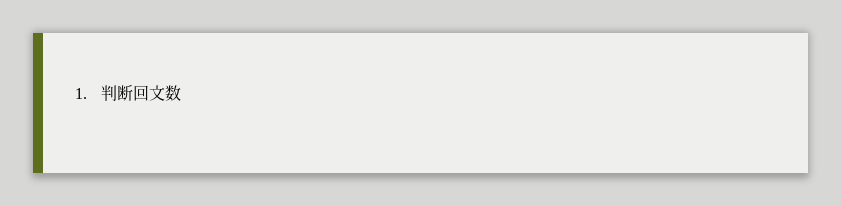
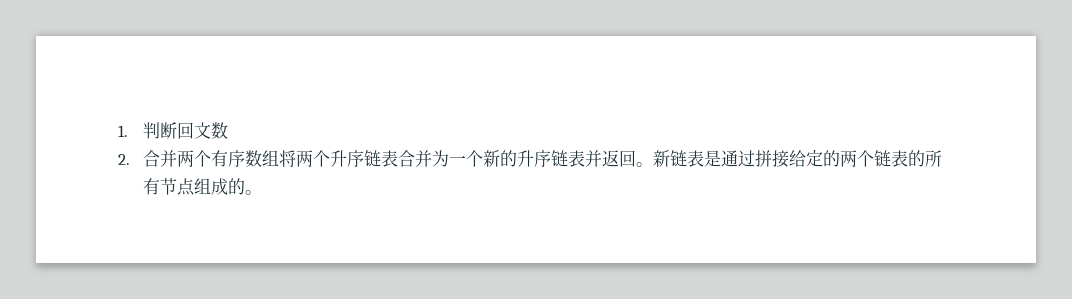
(182, 93) none -> [118,150,943,168] [143,178,263,196] // 2.合并两个有序数组将两个升序链表合并为一个新的升序链表并返回。新链表是通过拼接给定的两个链表的所有节点组成的。

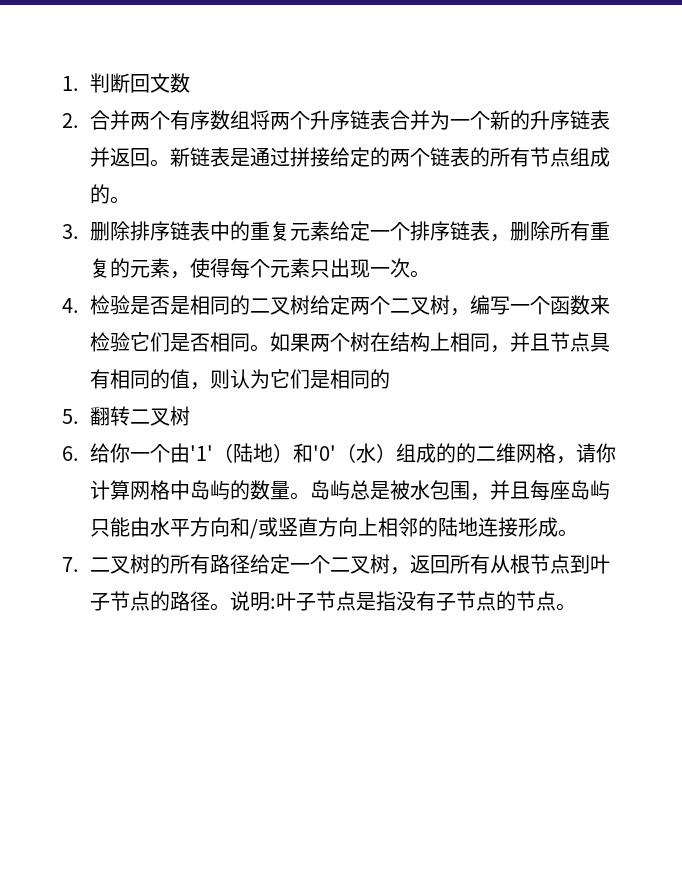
(263, 192) none -> [62,221,611,242] [90,258,431,279] [62,295,611,316] [90,332,611,353] [90,369,391,390] [62,406,191,426] [62,443,617,464] [90,480,611,501] [90,517,579,539] [62,554,611,575] [90,591,577,611] // 3.删除排序链表中的重复元素给定一个排序链表，删除所有重复的元素，使得每个元素只出现一次。 // 4.检验是否是相同的二叉树给定两个二叉树，编写一个函数来检验它们是否相同。如果两个树在结构上相同，并且节点具有相同的值，则认为它们是相同的 // 5.翻转二叉树 // 6.给你一个由'1'（陆地）和'0'（水）组成的的二维网格，请你计算网格中岛屿的数量。岛屿总是被水包围，并且每座岛屿只能由水平方向和/或竖直方向上相邻的陆地连接形成。 // 7.二叉树的所有路径给定一个二叉树，返回所有从根节点到叶子节点的路径。说明:叶子节点是指没有子节点的节点。

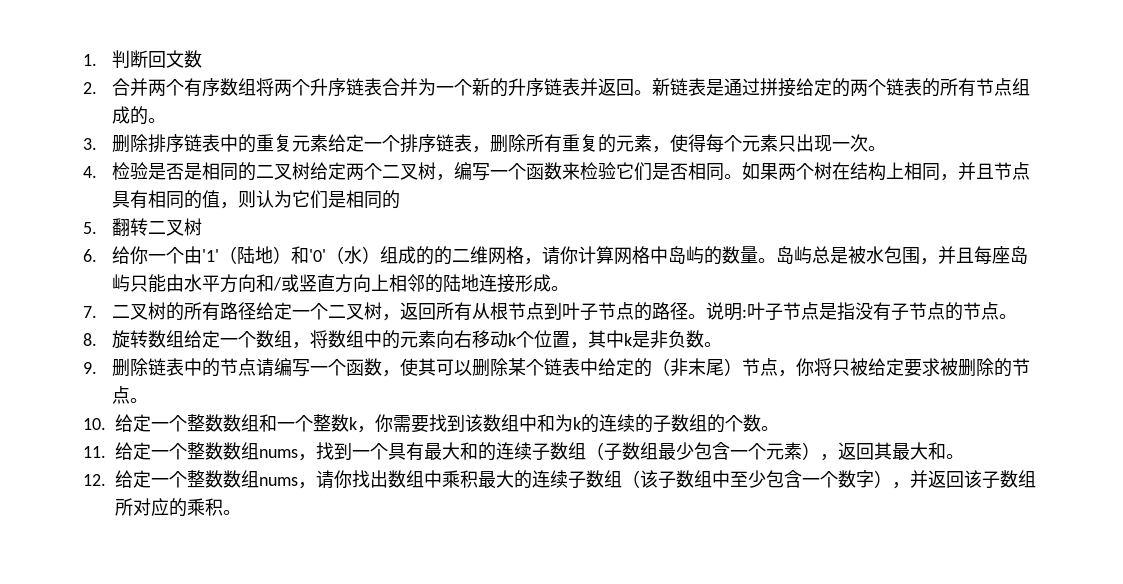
(577, 607) none -> [83,330,723,349] [83,358,1031,377] [112,386,149,404] [83,414,779,433] [83,442,964,461] [83,470,1036,489] [115,498,241,517] // 8.旋转数组给定一个数组，将数组中的元素向右移动k个位置，其中k是非负数。 // 9.删除链表中的节点请编写一个函数，使其可以删除某个链表中给定的（非末尾）节点，你将只被给定要求被删除的节点。 // 10.给定一个整数数组和一个整数k，你需要找到该数组中和为k的连续的子数组的个数。 // 11.给定一个整数数组nums，找到一个具有最大和的连续子数组（子数组最少包含一个元素），返回其最大和。 // 12.给定一个整数数组nums，请你找出数组中乘积最大的连续子数组（该子数组中至少包含一个数字），并返回该子数组所对应的乘积。

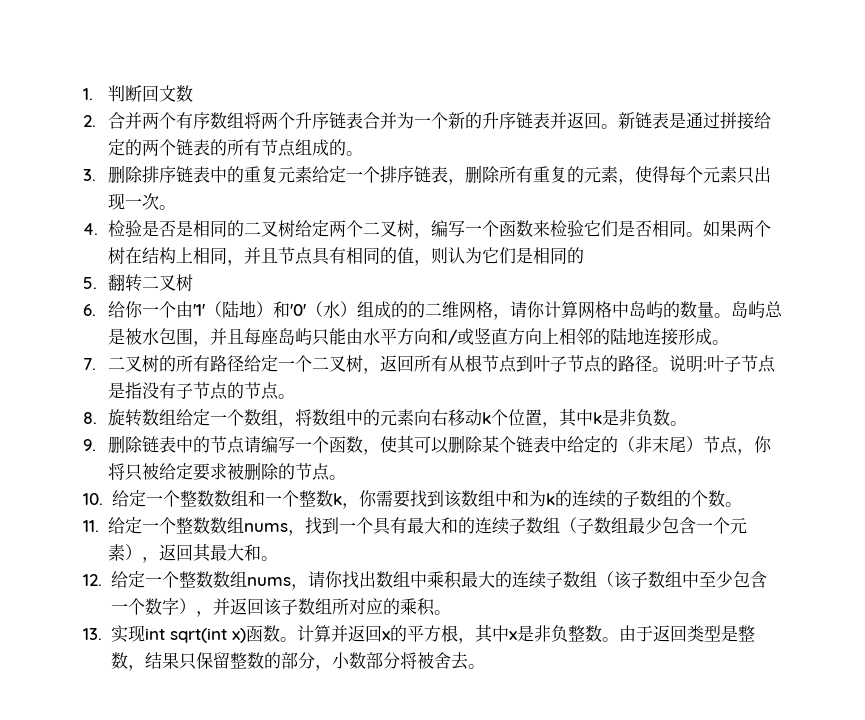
(241, 512) none -> [83,624,755,644] [110,652,485,671] // 13.实现int sqrt(int x)函数。计算并返回x的平方根，其中x是非负整数。由于返回类型是整数，结果只保留整数的部分，小数部分将被舍去。

